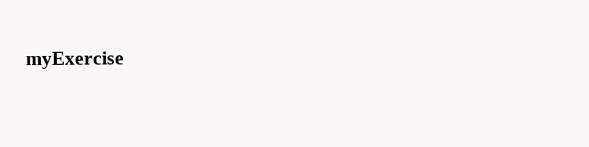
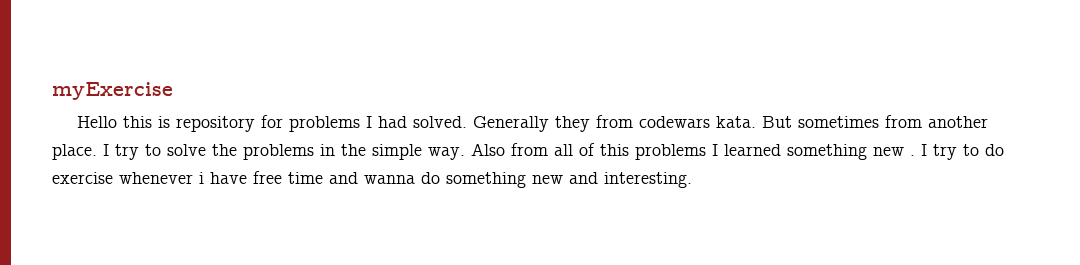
(124, 60) none -> [76,115,988,132] [52,143,1004,160] [52,171,692,188] // Hello this is repository for problems I had solved. Generally they from codewars kata. But sometimes from another place. I try to solve the problems in the simple way. Also from all of this problems I learned something new . I try to do exercise whenever i have free time and wanna do something new and interesting.

